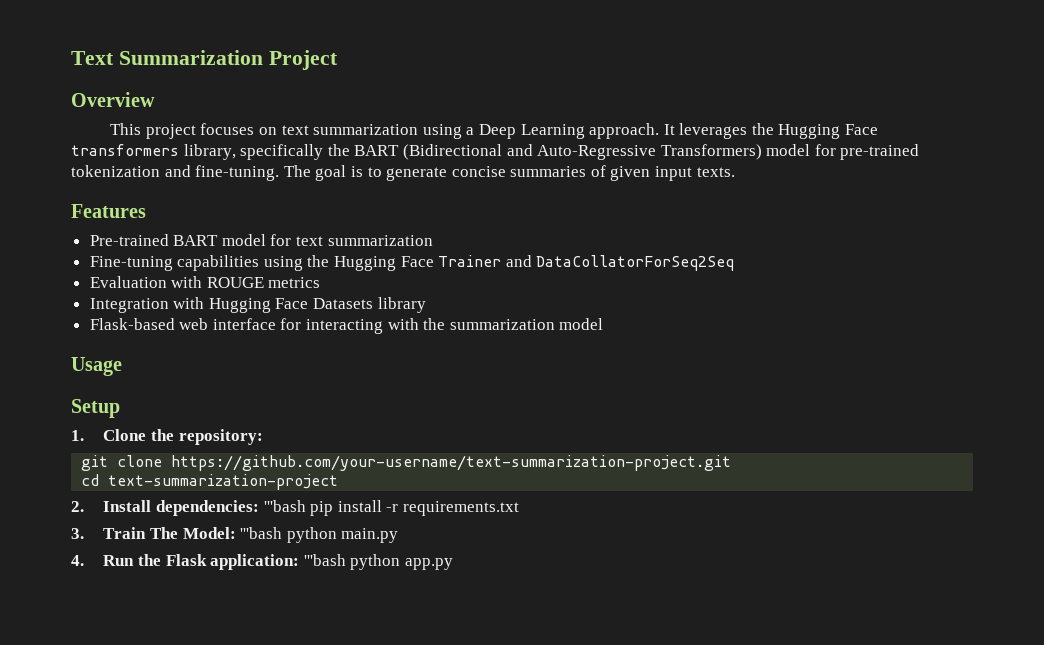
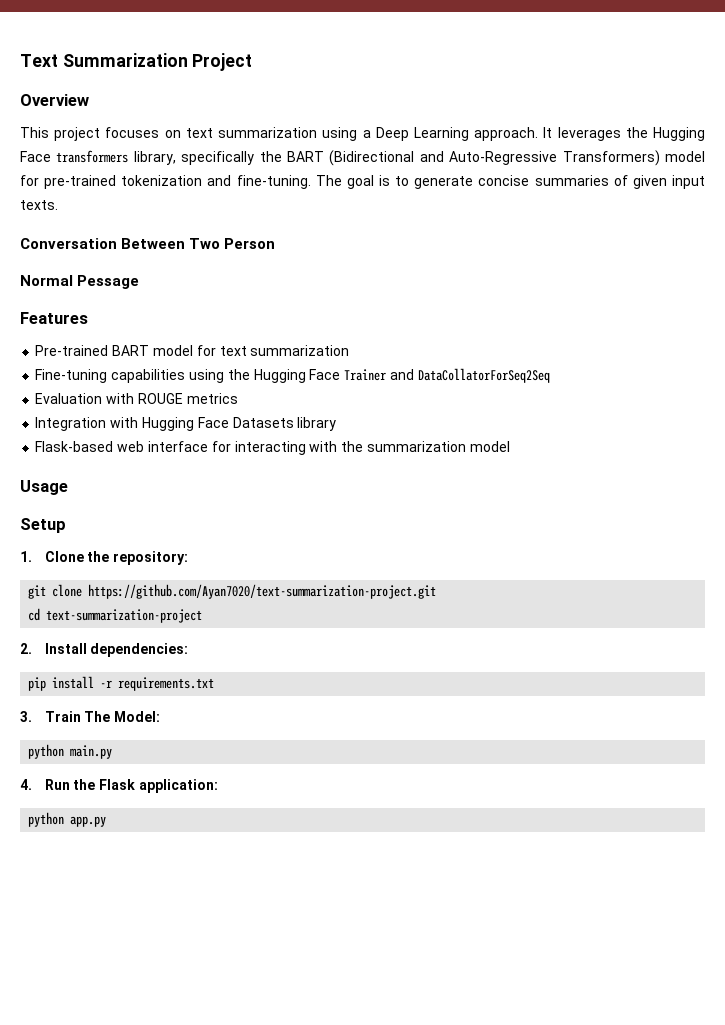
(735, 172) none -> [20,238,276,249] [20,275,140,289] // Conversation Between Two Person // Normal Pessage
[171,455,732,471] https://github.com/your-username/text-summarization-project.git -> [88,584,437,599] https://github.com/Ayan7020/text-summarization-project.git
[263,500,306,512] '''bash -> (189, 650) //
[240,527,283,539] '''bash -> (161, 716) //
[303,554,346,566] '''bash -> (218, 786) //

